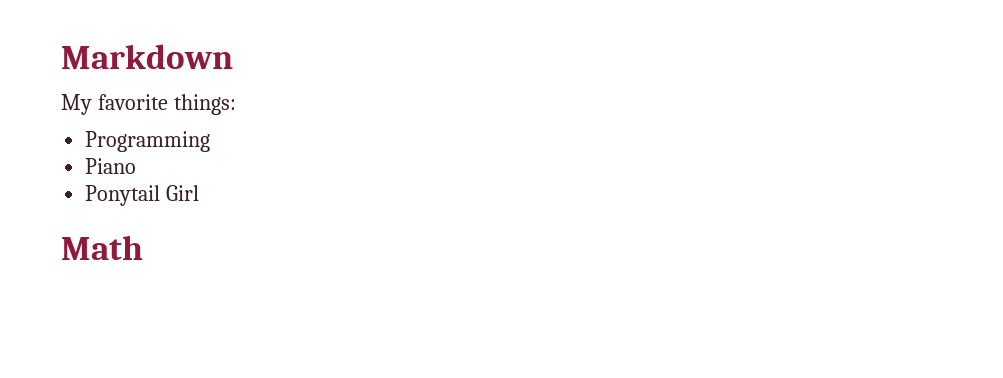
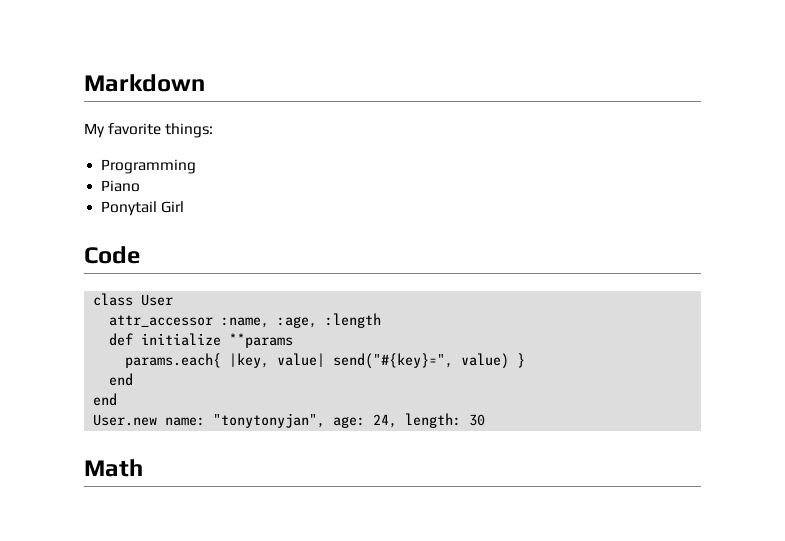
(200, 193) none -> [84,246,140,264] [93,293,174,306] [109,313,382,328] [109,333,294,348] [125,353,526,369] [109,373,134,386] [93,393,118,406] [93,413,486,428] // Code // class User // attr_accessor :name, :age, :length // def initialize **params // params.each{ |key, value| send("#{key}=", value) } // end // end // User.new name: "tonytonyjan", age: 24, length: 30

